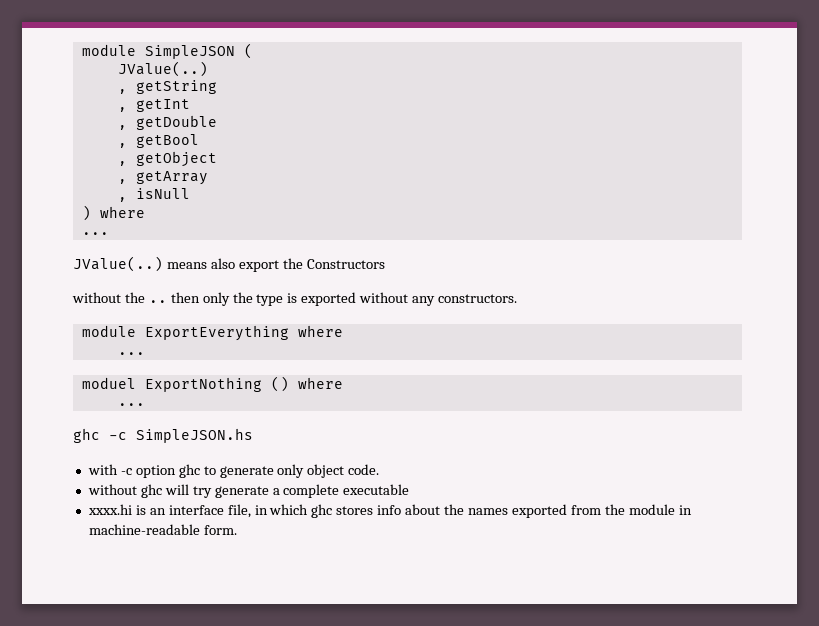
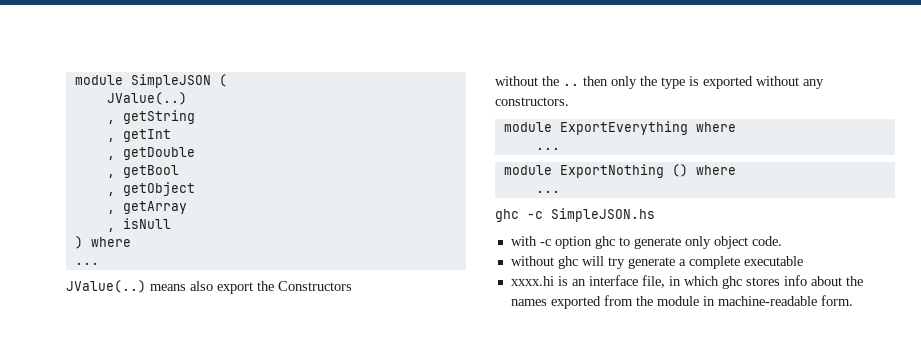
[81,377,136,389] moduel -> [503,165,552,175] module

